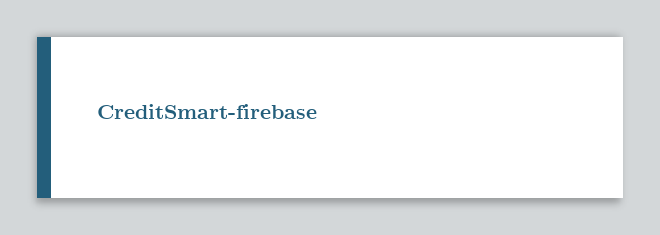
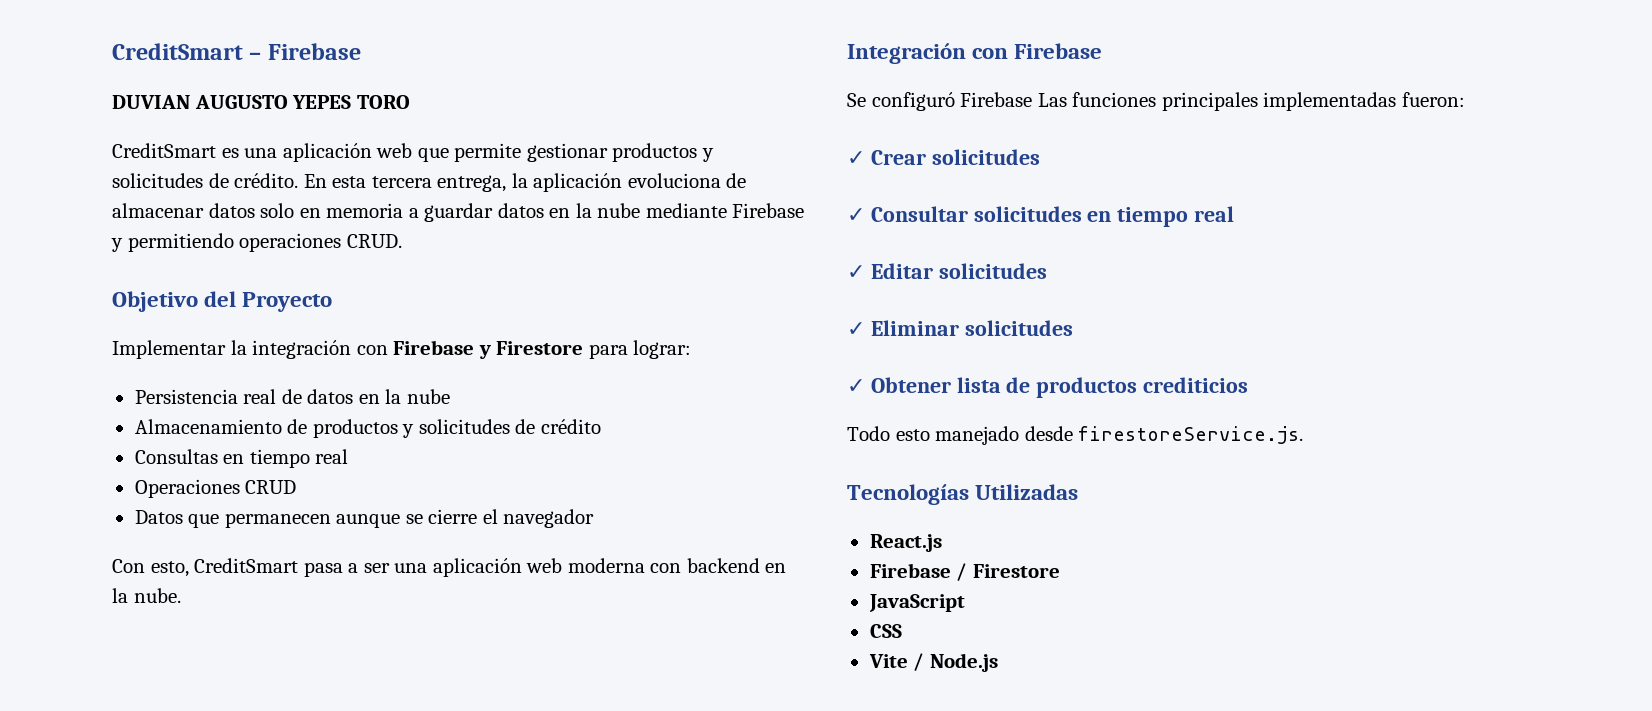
[97,104,317,119] CreditSmart-firebase -> [112,43,361,60] [112,95,410,109] [112,143,714,162] [112,173,747,192] [112,203,805,222] [111,233,402,252] [112,291,333,312] [112,340,692,359] [134,389,450,404] [134,419,601,438] [134,449,349,468] [134,479,297,498] [134,509,595,528] [112,558,787,577] [112,588,181,603] [847,43,1103,64] [847,92,1465,111] [847,149,1040,165] [847,206,1235,227] [847,263,1047,279] [847,320,1073,336] [847,377,1249,398] [847,426,1304,445] [847,484,1079,505] [869,534,942,552] [869,563,1060,581] [868,594,965,612] [869,624,902,638] [868,653,998,672] CreditSmart – Firebase // DUVIAN AUGUSTO YEPES TORO // CreditSmart es una aplicación web que permite gestionar productos y solicitudes de crédito. En esta tercera entrega, la aplicación evoluciona de almacenar datos solo en memoria a guardar datos en la nube mediante Firebase y permitiendo operaciones CRUD. // Objetivo del Proyecto // Implementar la integración con Firebase y Firestore para lograr: // Persistencia real de datos en la nube // Almacenamiento de productos y solicitudes de crédito // Consultas en tiempo real // Operaciones CRUD // Datos que permanecen aunque se cierre el navegador // Con esto, CreditSmart pasa a ser una aplicación web moderna con backend en la nube. // Integración con Firebase // Se configuró Firebase Las funciones principales implementadas fueron: // ✓ Crear solicitudes // ✓ Consultar solicitudes en tiempo real // ✓ Editar solicitudes // ✓ Eliminar solicitudes // ✓ Obtener lista de productos crediticios // Todo esto manejado desde firestoreService.js. // Tecnologías Utilizadas // React.js // Firebase / Firestore // JavaScript // CSS // Vite / Node.js

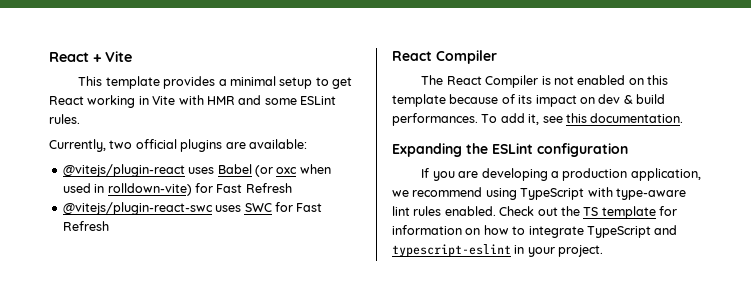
[112,43,361,60] [112,95,410,109] [112,143,714,162] [112,173,747,192] [112,203,805,222] [111,233,402,252] [112,291,333,312] [112,340,692,359] [134,389,450,404] [134,419,601,438] [134,449,349,468] [134,479,297,498] [134,509,595,528] [112,558,787,577] [112,588,181,603] [847,43,1103,64] [847,92,1465,111] [847,149,1040,165] [847,206,1235,227] [847,263,1047,279] [847,320,1073,336] [847,377,1249,398] [847,426,1304,445] [847,484,1079,505] [869,534,942,552] [869,563,1060,581] [868,594,965,612] [869,624,902,638] [868,653,998,672] CreditSmart – Firebase // DUVIAN AUGUSTO YEPES TORO // CreditSmart es una aplicación web que permite gestionar productos y solicitudes de crédito. En esta tercera entrega, la aplicación evoluciona de almacenar datos solo en memoria a guardar datos en la nube mediante Firebase y permitiendo operaciones CRUD. // Objetivo del Proyecto // Implementar la integración con Firebase y Firestore para lograr: // Persistencia real de datos en la nube // Almacenamiento de productos y solicitudes de crédito // Consultas en tiempo real // Operaciones CRUD // Datos que permanecen aunque se cierre el navegador // Con esto, CreditSmart pasa a ser una aplicación web moderna con backend en la nube. // Integración con Firebase // Se configuró Firebase Las funciones principales implementadas fueron: // ✓ Crear solicitudes // ✓ Consultar solicitudes en tiempo real // ✓ Editar solicitudes // ✓ Eliminar solicitudes // ✓ Obtener lista de productos crediticios // Todo esto manejado desde firestoreService.js. // Tecnologías Utilizadas // React.js // Firebase / Firestore // JavaScript // CSS // Vite / Node.js -> [49,51,132,62] [78,76,353,89] [49,95,336,108] [49,114,80,124] [49,139,307,152] [62,164,331,177] [62,183,292,196] [62,202,323,215] [62,221,109,231] [392,50,497,64] [421,75,669,88] [392,94,665,107] [392,113,684,126] [392,143,628,157] [421,168,701,181] [392,187,686,200] [392,206,677,219] [392,225,678,238] [392,244,604,257] React + Vite // This template provides a minimal setup to get React working in Vite with HMR and some ESLint rules. // Currently, two official plugins are available: // @vitejs/plugin-react uses Babel (or oxc when used in rolldown-vite) for Fast Refresh // @vitejs/plugin-react-swc uses SWC for Fast Refresh // React Compiler // The React Compiler is not enabled on this template because of its impact on dev & build performances. To add it, see this documentation. // Expanding the ESLint configuration // If you are developing a production application, we recommend using TypeScript with type-aware lint rules enabled. Check out the TS template for information on how to integrate TypeScript and typescript-eslint in your project.

